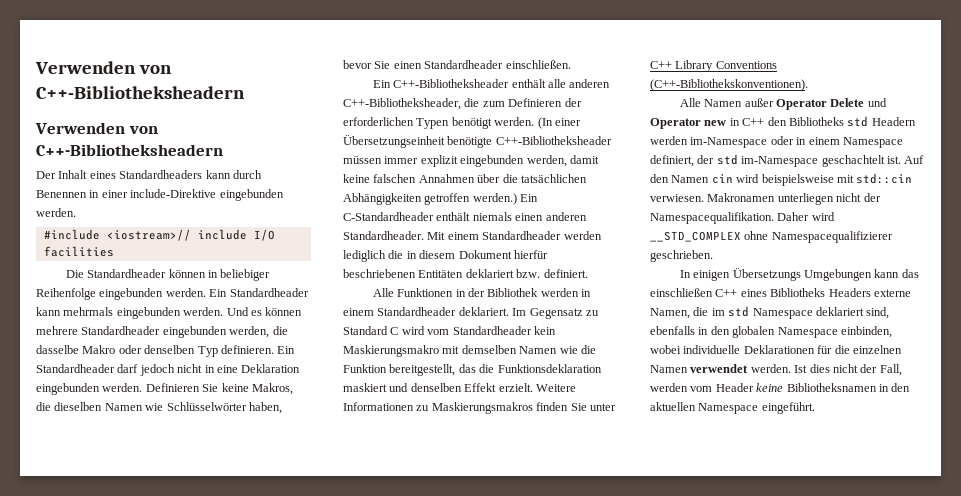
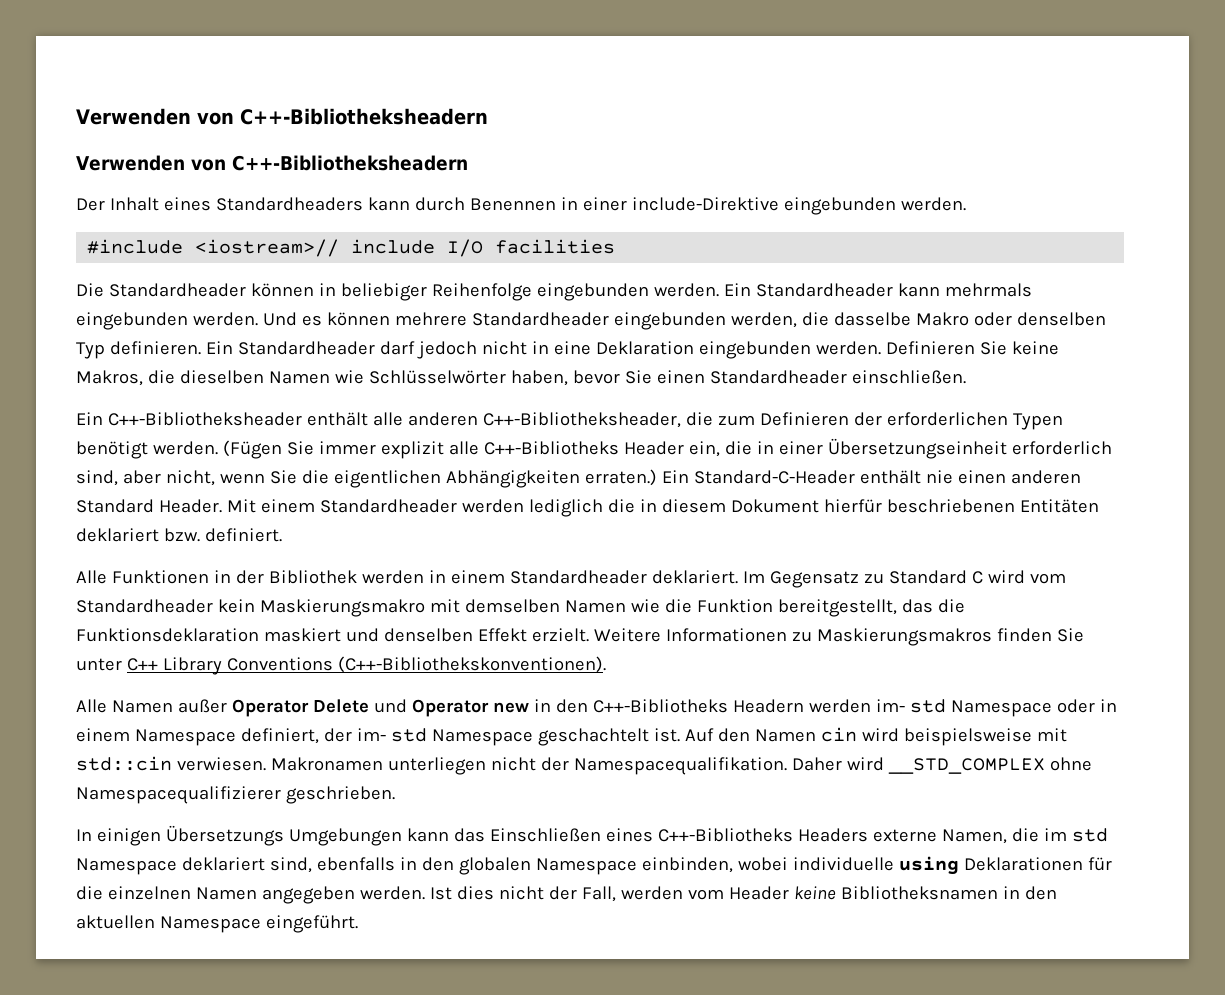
[537,117,581,129] [343,135,612,148] [343,155,599,167] [343,174,587,183] [343,193,539,205] [343,212,587,221] [343,231,424,240] (In einer Übersetzungseinheit benötigte C++-Bibliotheksheader müssen immer explizit eingebunden werden, damit keine falschen Annahmen über die tatsächlichen Abhängigkeiten getroffen werden.) Ein C-Standardheader enthält niemals einen anderen Standardheader. -> [222,438,1112,459] [76,469,1081,488] [76,499,222,513] (Fügen Sie immer explizit alle C++-Bibliotheks Header ein, die in einer Übersetzungseinheit erforderlich sind, aber nicht, wenn Sie die eigentlichen Abhängigkeiten erraten.) Ein Standard-C-Header enthält nie einen anderen Standard Header.
[742,116,916,127] [650,136,768,148] C++ den Bibliotheks std Headern werden im-Namespace -> [555,699,1052,717] den C++-Bibliotheks Headern werden im- std Namespace
[716,154,819,167] std im-Namespace -> [356,728,533,746] im- std Namespace
[650,288,826,297] einschließen C++ eines Bibliotheks -> [489,828,793,842] Einschließen eines C++-Bibliotheks
(741, 349) none -> [898,856,959,875] using
[690,364,749,373] verwendet -> [261,886,355,904] angegeben

